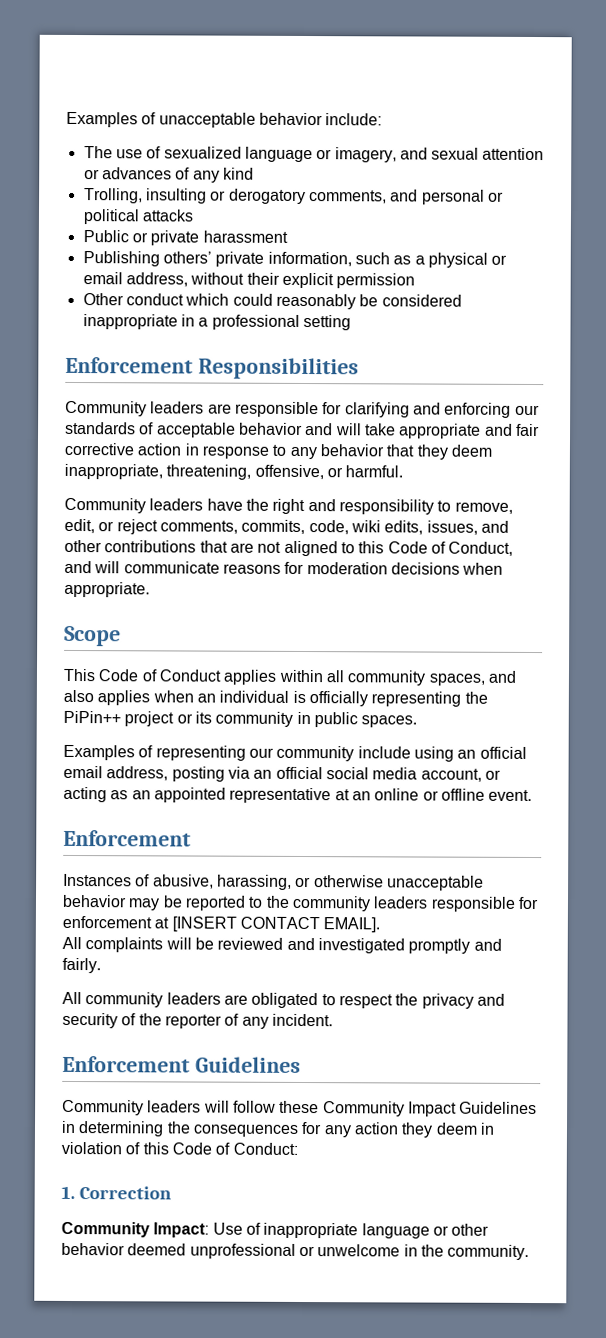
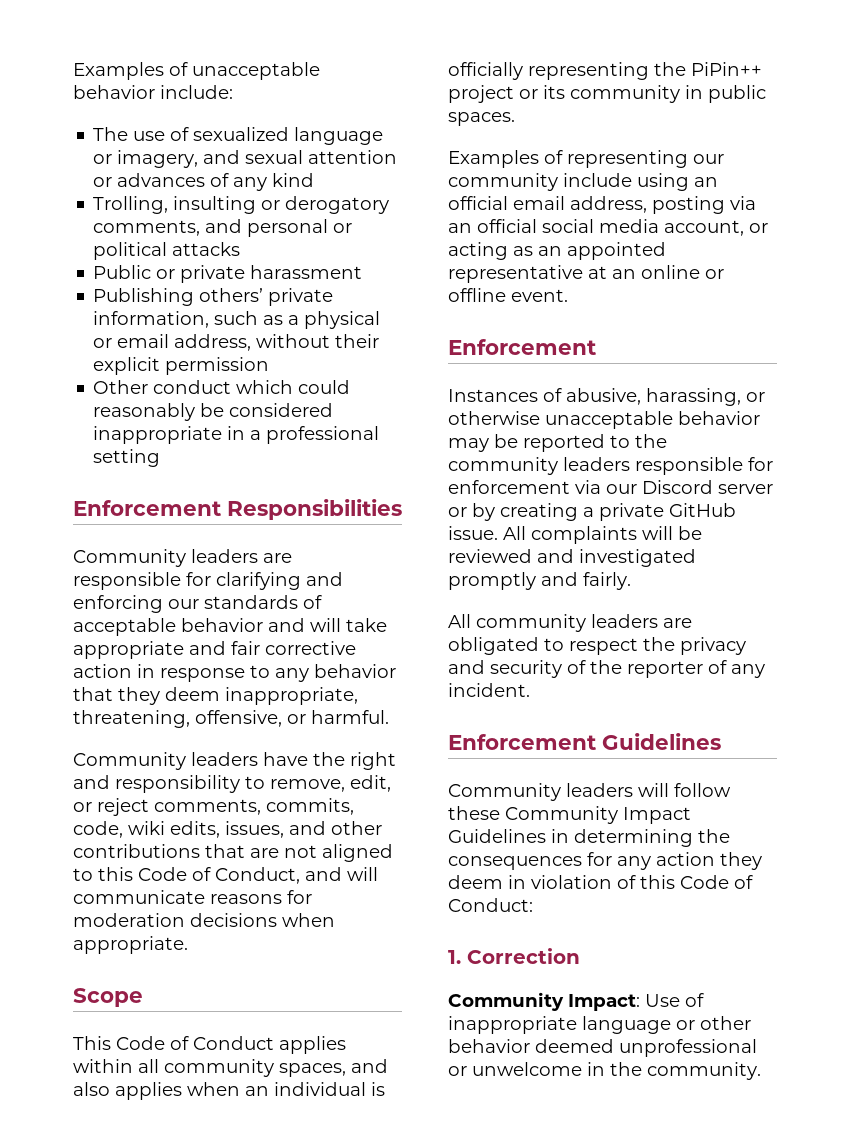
[154,916,381,933] at [INSERT CONTACT EMAIL]. // -> [575,480,773,494] [448,503,736,521] [448,526,498,540] via our Discord server or by creating a private GitHub issue.

